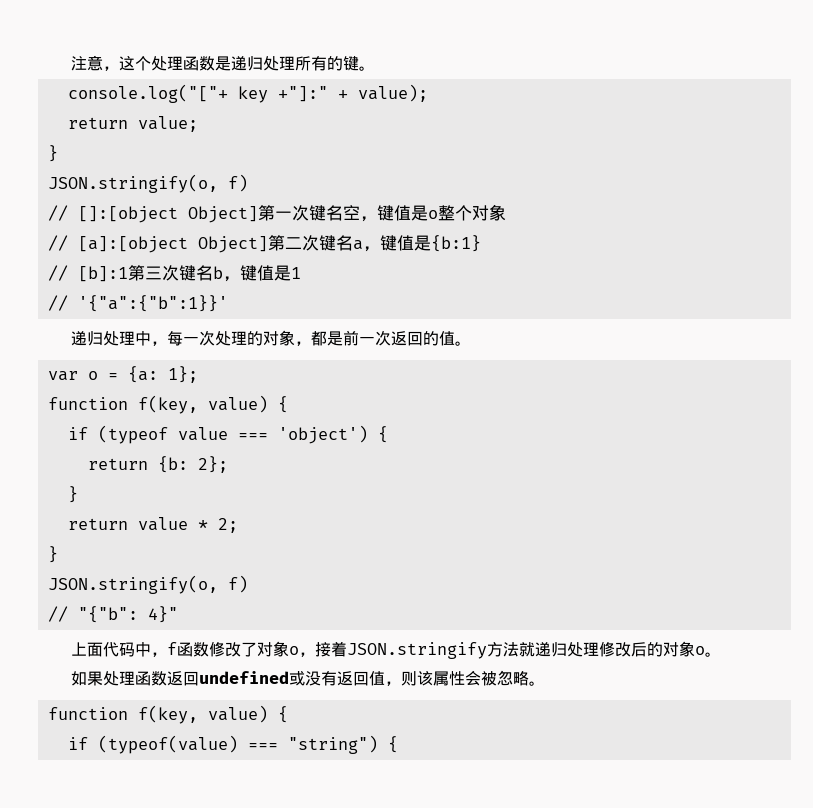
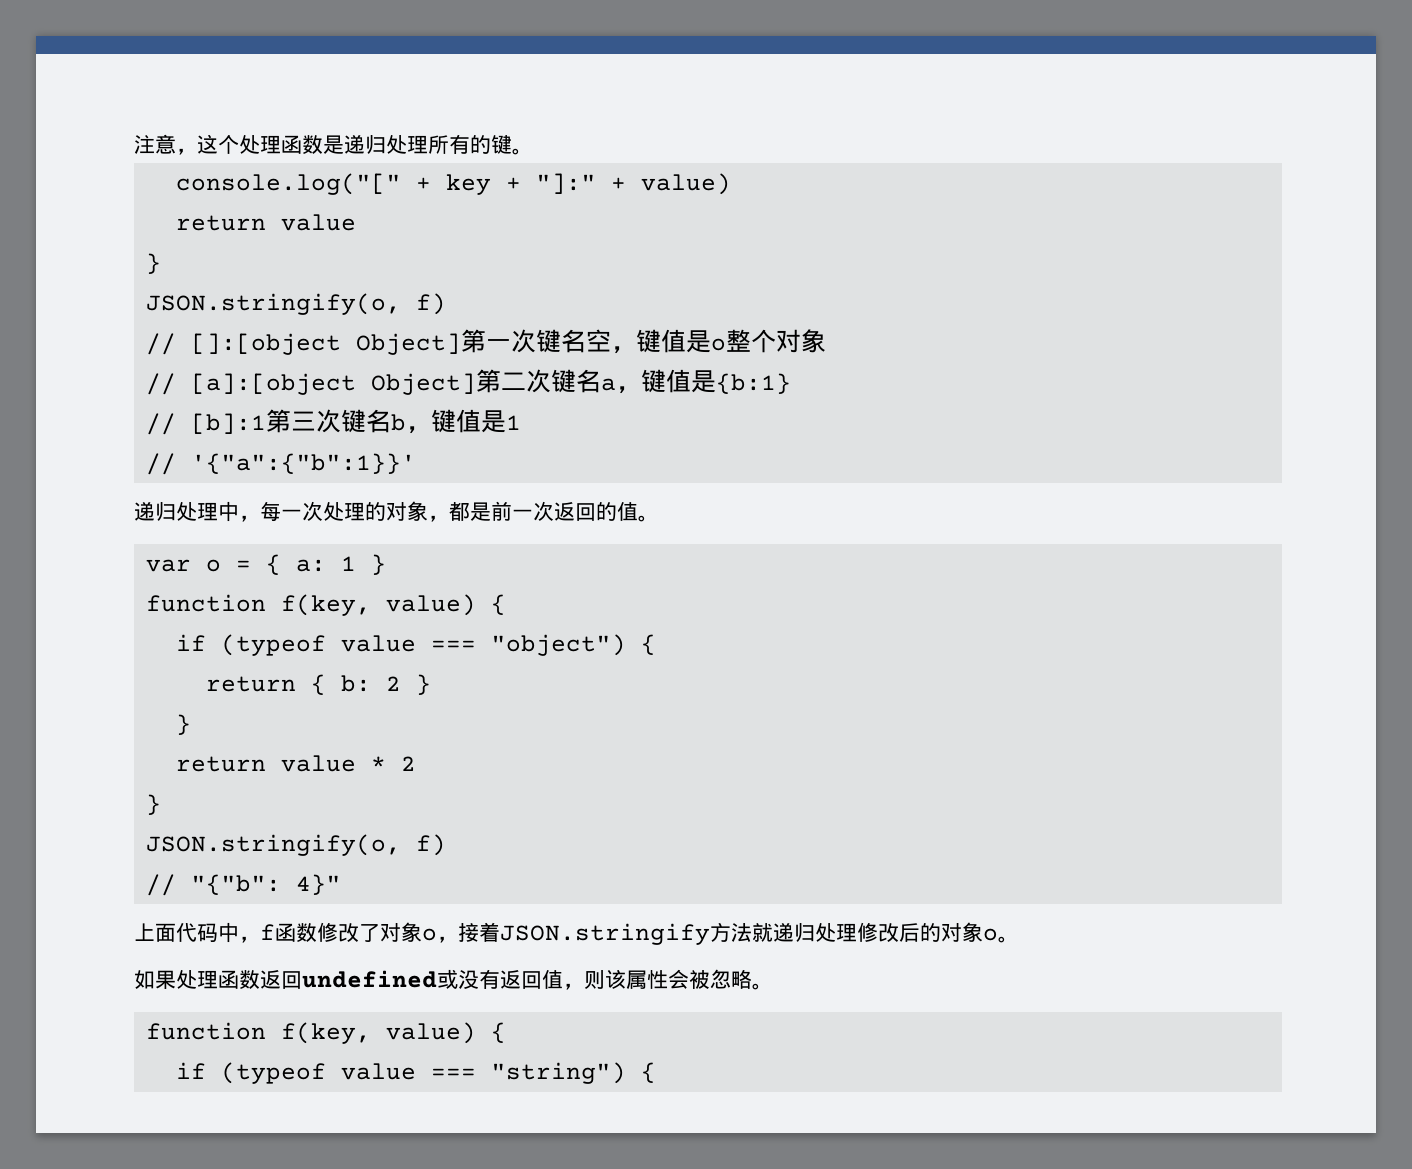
[67,84,428,103] [67,116,198,132] console.log("["+ key +"]:" + value); // return value; -> [176,173,732,195] [176,214,357,231] console.log("[" + key + "]:" + value) // return value
[127,366,198,383] [47,395,288,414] [67,425,368,444] {a: 1}; // function f(key, value) { // if (typeof value === 'object') -> [266,554,387,575] [146,594,507,616] [176,634,627,656] { a: 1 } // function f(key, value) { // if (typeof value === "object")
[157,456,228,473] {b: 2}; -> [311,674,432,695] { b: 2 }
[217,518,238,533] 2; -> [401,756,417,771] 2
[97,735,238,754] (typeof(value) -> [221,1062,417,1084] (typeof value

